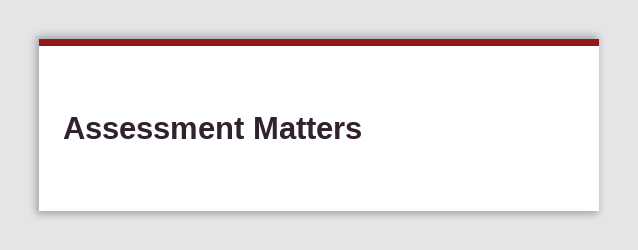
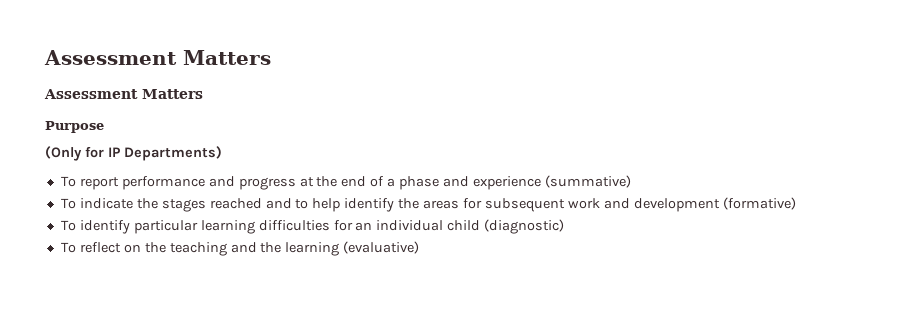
[63,117,362,139] Assessment Matters -> [44,50,271,65] [44,89,203,99] [45,121,104,133] [45,146,222,161] [60,175,631,190] [60,197,796,212] [60,219,565,234] [60,241,420,256] Assessment Matters // Assessment Matters // Purpose // (Only for IP Departments) // To report performance and progress at the end of a phase and experience (summative) // To indicate the stages reached and to help identify the areas for subsequent work and development (formative) // To identify particular learning difficulties for an individual child (diagnostic) // To reflect on the teaching and the learning (evaluative)

